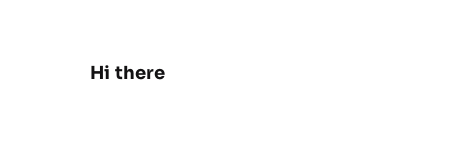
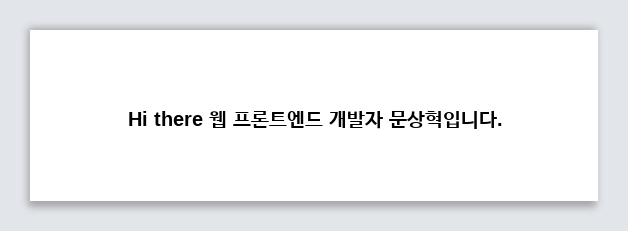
(165, 72) none -> [209,111,503,129] 웹 프론트엔드 개발자 문상혁입니다.

